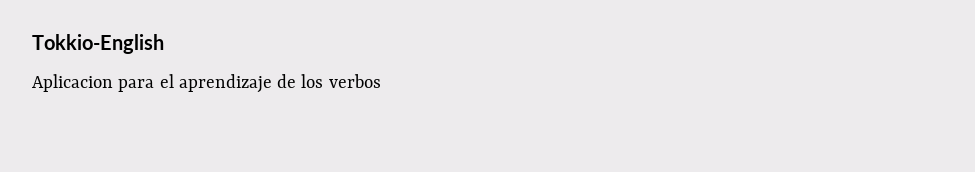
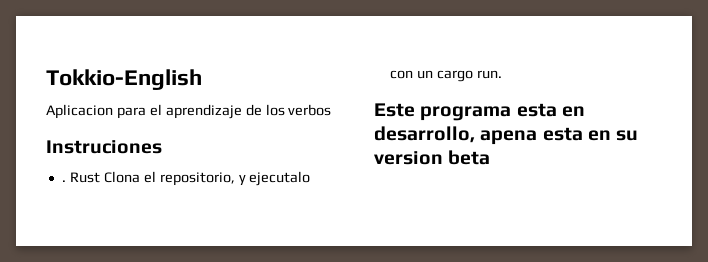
(381, 81) none -> [46,140,162,154] [61,171,311,186] [389,70,502,82] [374,103,585,121] [374,126,639,145] [374,150,491,165] // Instruciones // . Rust Clona el repositorio, y ejecutalo con un cargo run. // Este programa esta en desarrollo, apena esta en su version beta

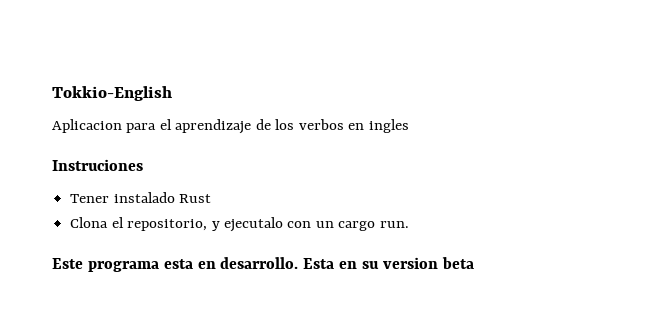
(332, 110) none -> [348,119,409,133] en ingles
[61,180,66,182] . -> [70,192,175,203] Tener instalado
(100, 177) none -> (212, 198) //
[374,126,583,145] desarrollo, apena esta -> [220,257,335,269] desarrollo. Esta

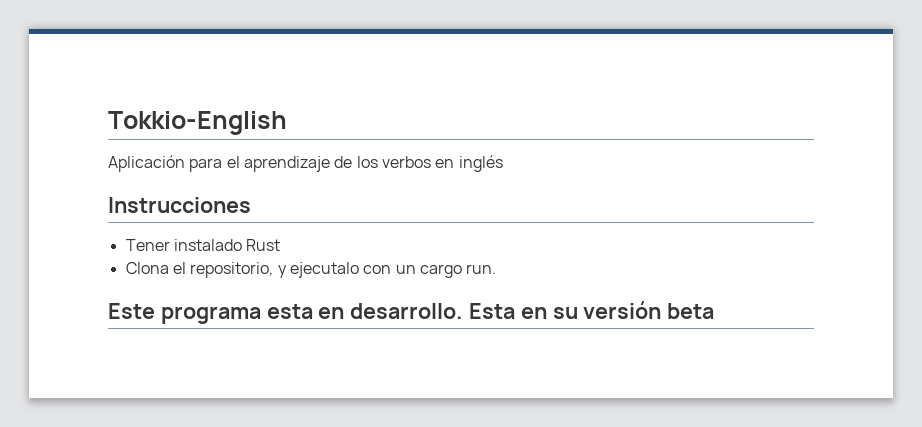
[52,119,122,133] Aplicacion -> [108,155,185,172] Aplicación
[368,119,409,133] [52,159,143,171] ingles // Instruciones -> [458,155,503,172] [108,197,251,213] inglés // Instrucciones
[382,257,438,269] version -> [583,301,662,319] versión

